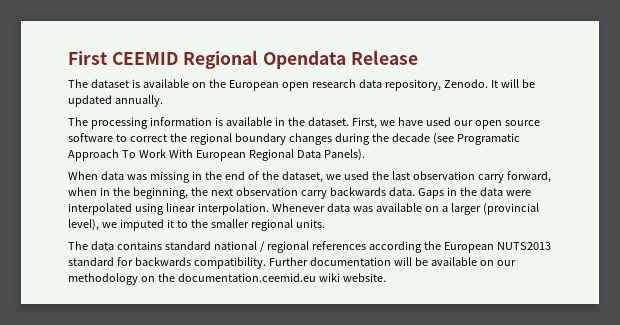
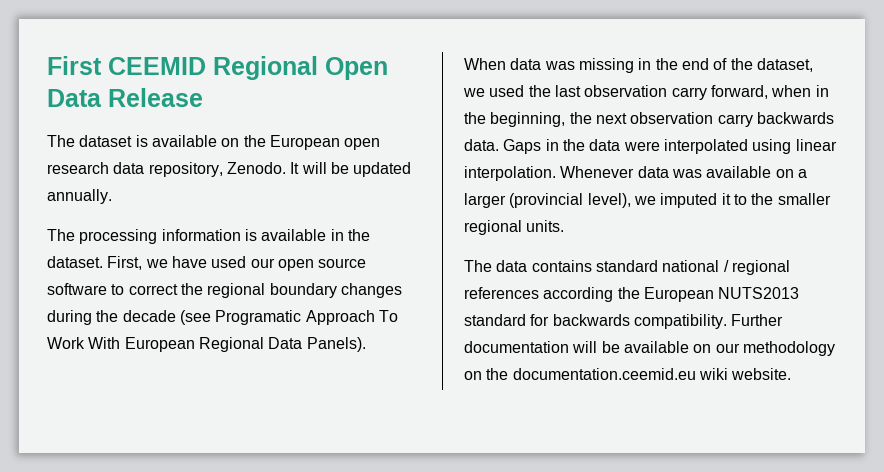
[263,51,347,69] Opendata -> [325,57,388,80] [47,89,102,107] Open Data

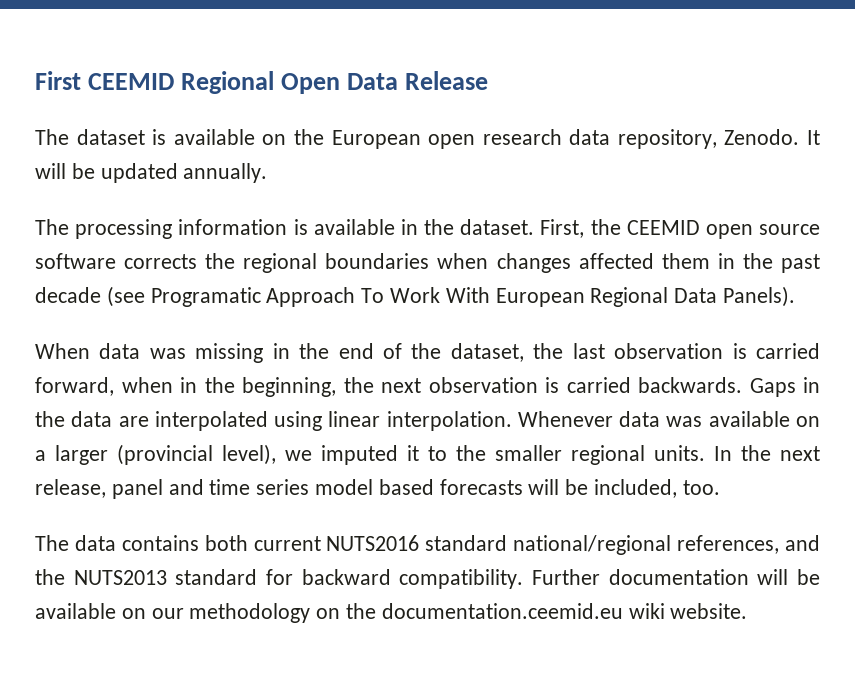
[145,256,367,271] [47,283,402,298] [47,310,119,325] we have used our open source software to correct the regional boundary changes during the -> [590,219,820,239] [35,253,821,273] the CEEMID open source software corrects the regional boundaries when changes affected them in the past
[463,85,525,97] we used -> (524, 352) none
[671,87,707,100] carry -> [732,343,821,359] is carried
[717,112,834,127] [464,139,499,151] carry backwards data. -> [545,377,742,393] is carried backwards.
[623,141,660,151] were -> [118,416,149,427] are
[464,260,790,275] [464,287,714,302] // The data contains standard national / regional references according the European -> [714,445,820,461] [35,479,720,499] [35,535,821,555] [35,569,65,585] In the next release, panel and time series model based forecasts will be included, too. // The data contains both current NUTS2016 standard national/regional references, and the
[552,314,630,326] backwards -> [301,569,391,585] backward

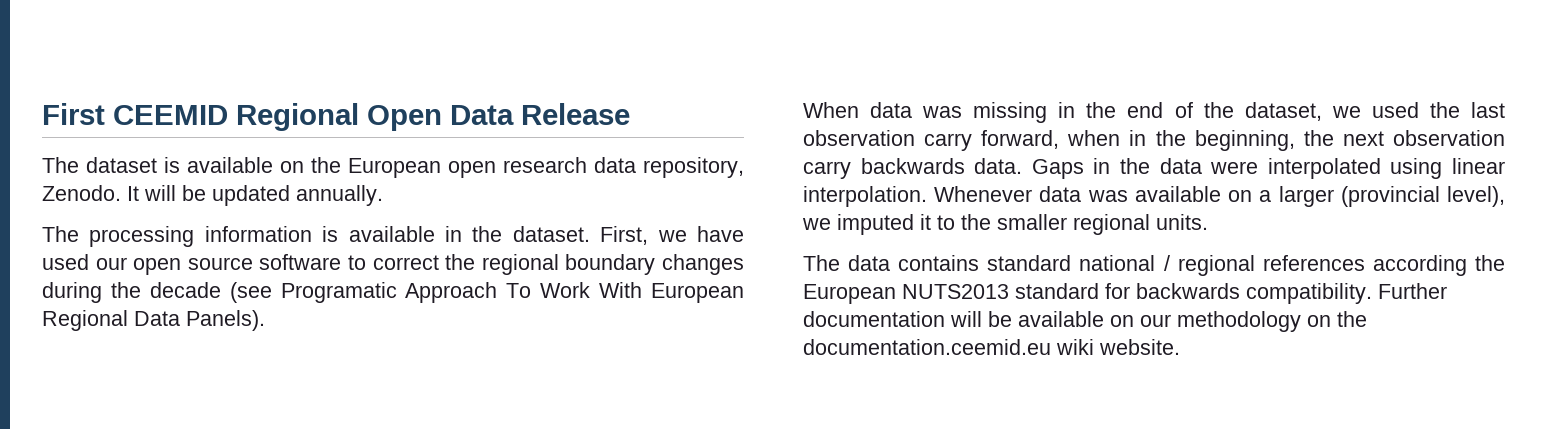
[590,219,820,239] [35,253,821,273] the CEEMID open source software corrects the regional boundaries when changes affected them in the past -> [657,226,744,242] [42,254,745,275] [42,282,141,303] we have used our open source software to correct the regional boundary changes during the
(524, 352) none -> [1331,102,1419,118] we used
[732,343,821,359] is carried -> [924,133,973,151] carry
[545,377,742,393] is carried backwards. -> [803,158,1023,179] carry backwards data.
[118,416,149,427] are -> [1210,161,1259,174] were
[714,445,820,461] [35,479,720,499] [35,535,821,555] [35,569,65,585] In the next release, panel and time series model based forecasts will be included, too. // The data contains both current NUTS2016 standard national/regional references, and the -> [803,255,1505,276] [803,284,896,304] // The data contains standard national / regional references according the European
[301,569,391,585] backward -> [1136,283,1240,299] backwards

